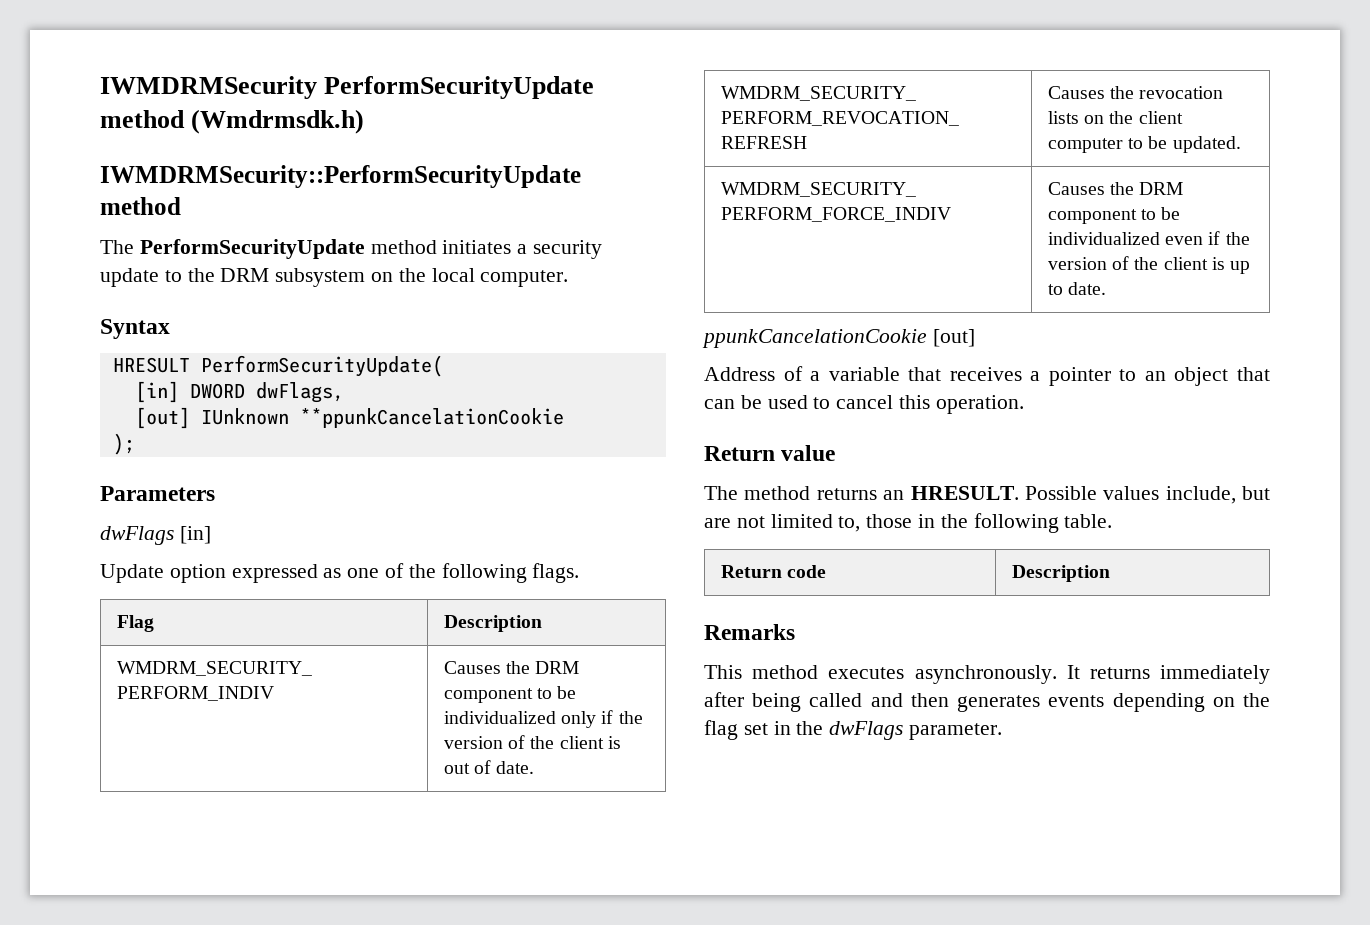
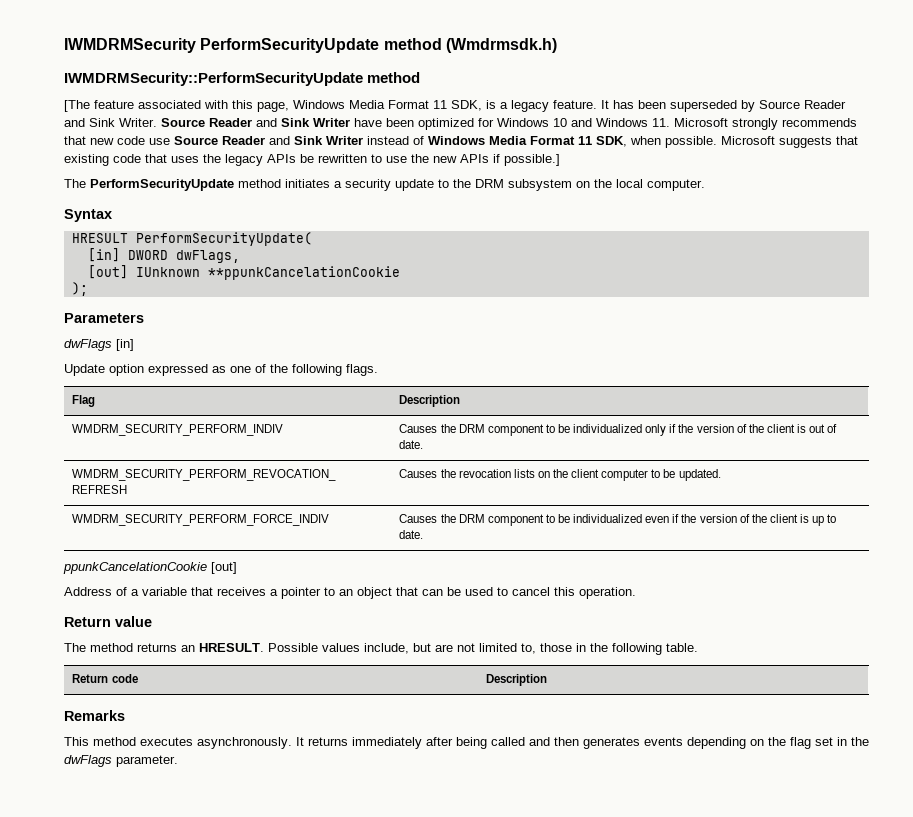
(181, 206) none -> [64,100,846,112] [64,118,857,130] [64,136,858,148] [64,154,560,166] // [The feature associated with this page, Windows Media Format 11 SDK, is a legacy feature. It has been superseded by Source Reader and Sink Writer. Source Reader and Sink Writer have been optimized for Windows 10 and Windows 11. Microsoft strongly recommends that new code use Source Reader and Sink Writer instead of Windows Media Format 11 SDK, when possible. Microsoft suggests that existing code that uses the legacy APIs be rewritten to use the new APIs if possible.]

